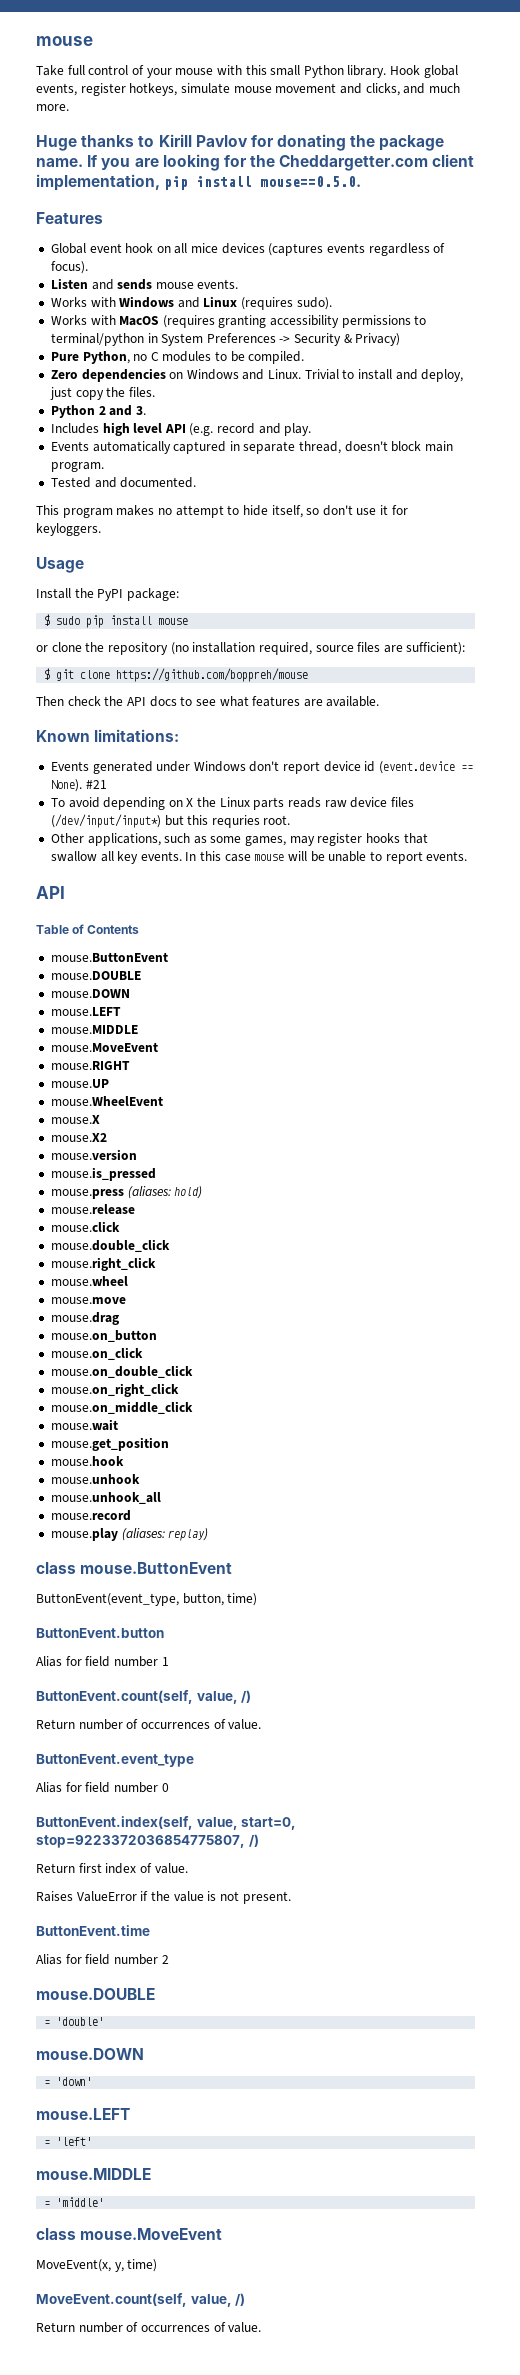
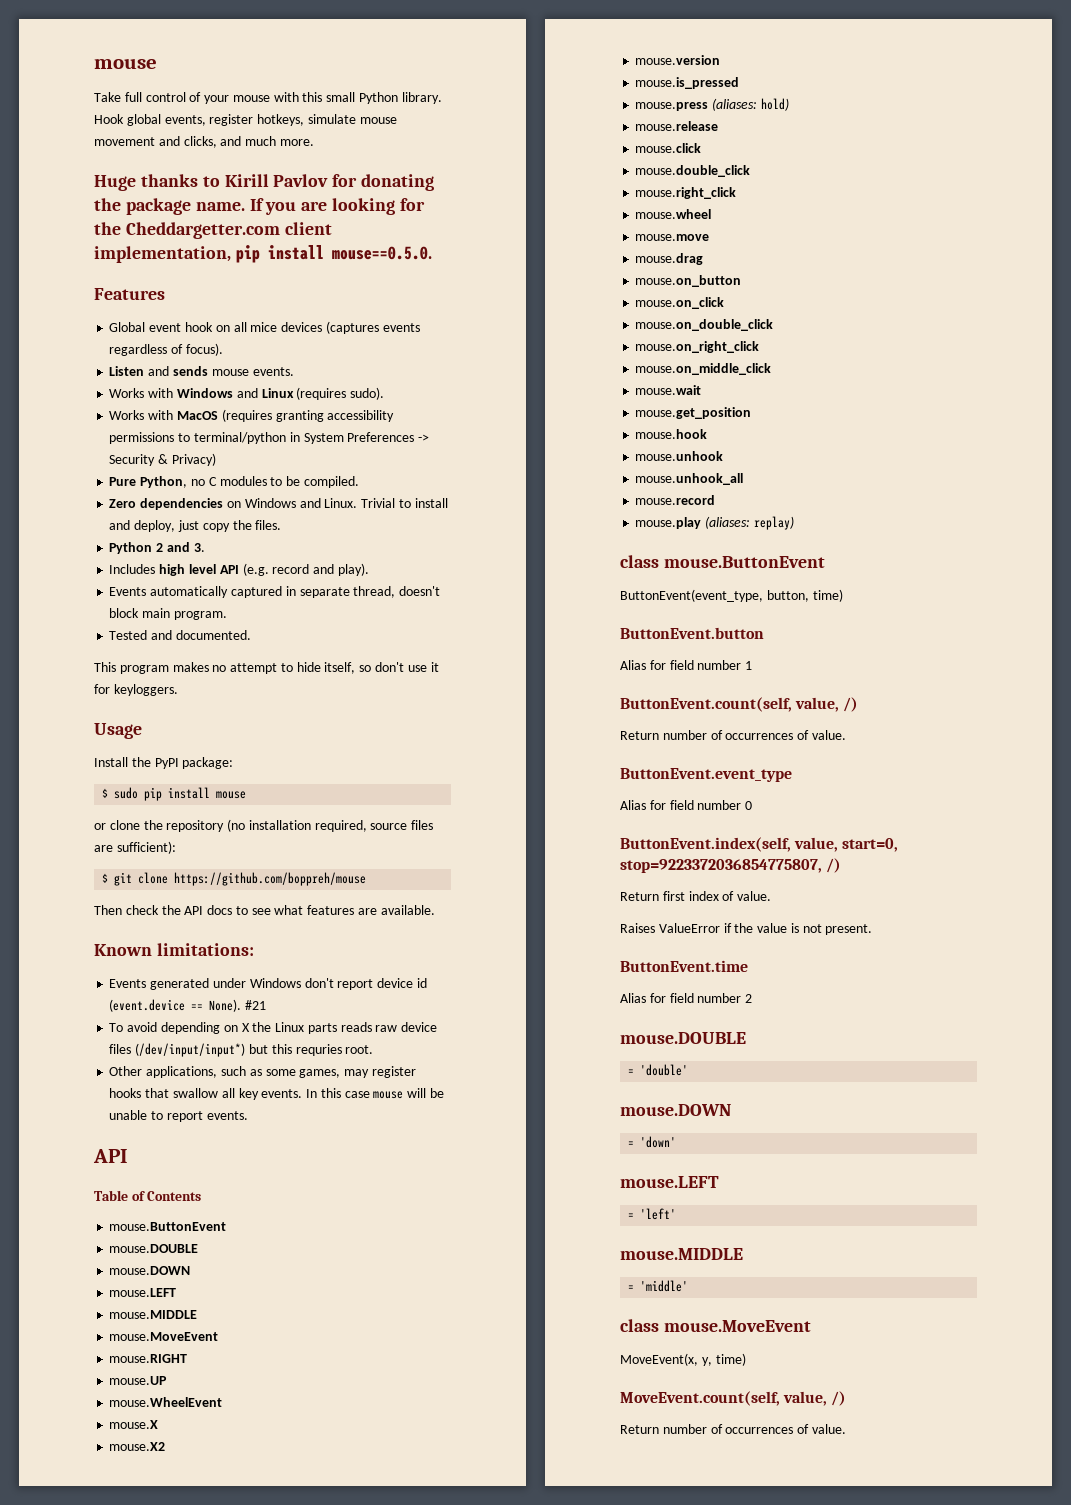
[284,423,312,436] play. -> [337,563,369,576] play).

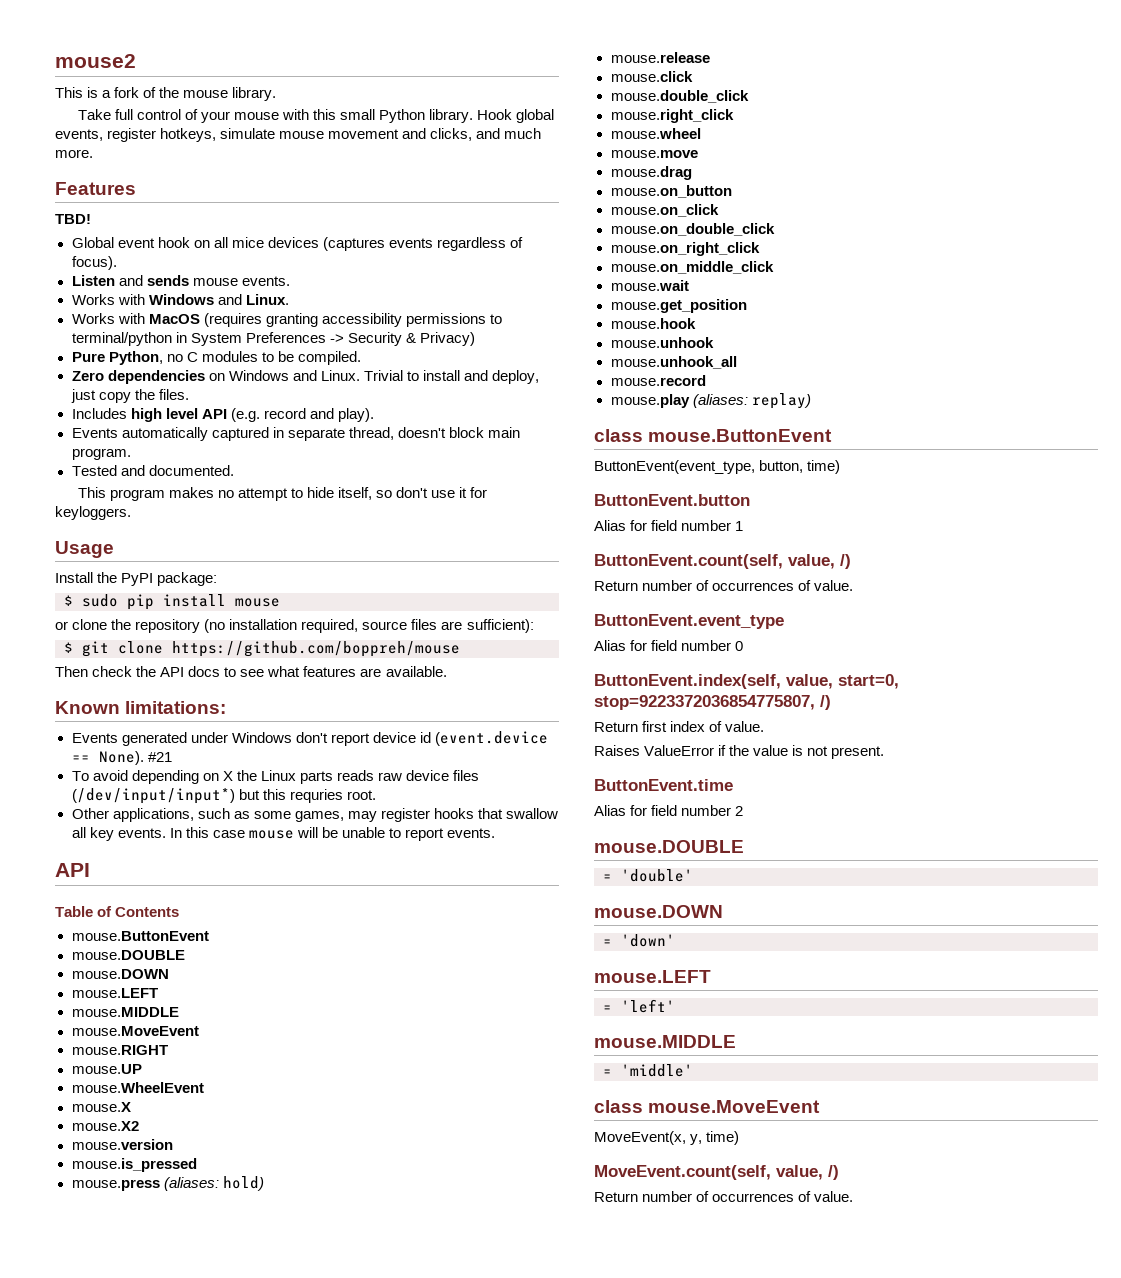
[94,58,157,69] mouse -> [55,54,136,68] [55,87,277,101] mouse2 // This is a fork of the mouse library.
[94,174,435,191] [94,198,426,215] [94,222,332,239] [94,245,432,263] [94,288,165,300] Huge thanks to Kirill Pavlov for donating the package name. If you are looking for the Cheddargetter.com client implementation, pip install mouse==0.5.0. // Features -> [55,182,136,195] [55,214,91,224] Features // TBD!
[261,387,385,400] Linux (requires sudo). -> [245,294,289,305] Linux.
[109,542,205,554] // Python 2 and 3. -> (189, 394) none

